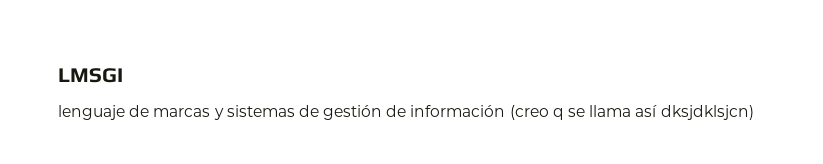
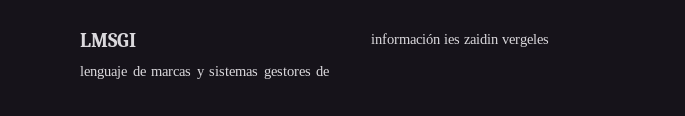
[298,105,754,120] de gestión de información (creo q se llama así dksjdklsjcn) -> [263,66,329,79] [371,33,549,47] gestores de información ies zaidin vergeles

